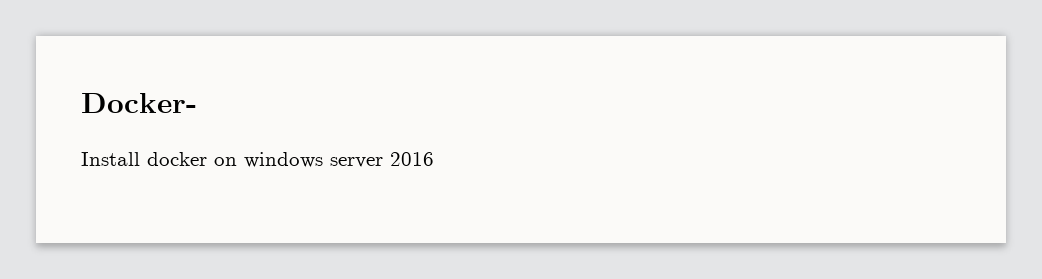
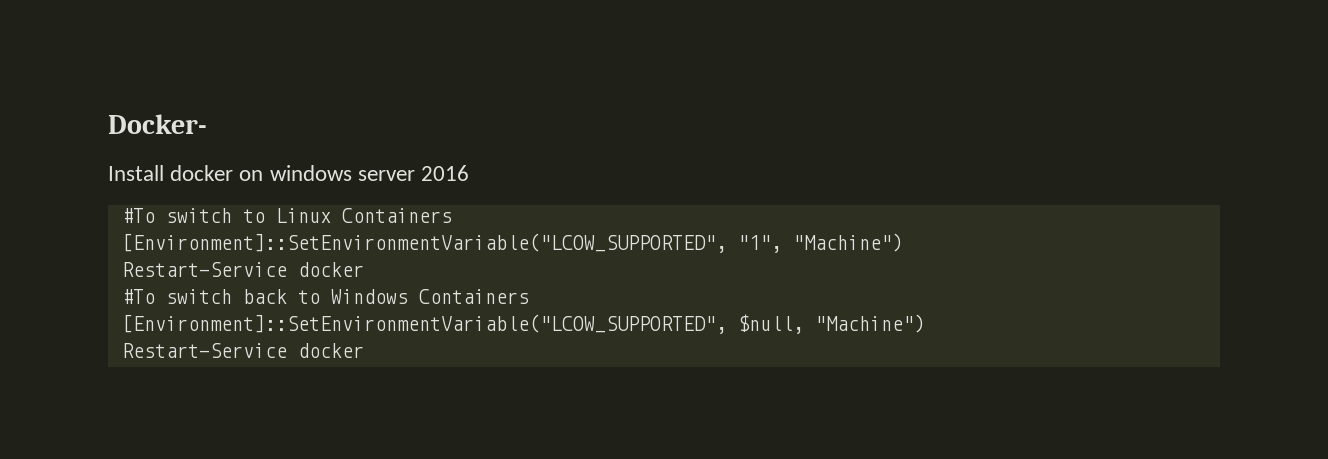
(434, 159) none -> [121,208,452,223] [121,233,903,253] [121,262,364,277] [121,289,529,304] [121,314,925,334] [121,343,364,358] // #To switch to Linux Containers // [Environment]::SetEnvironmentVariable("LCOW_SUPPORTED", "1", "Machine") // Restart-Service docker // #To switch back to Windows Containers // [Environment]::SetEnvironmentVariable("LCOW_SUPPORTED", $null, "Machine") // Restart-Service docker

